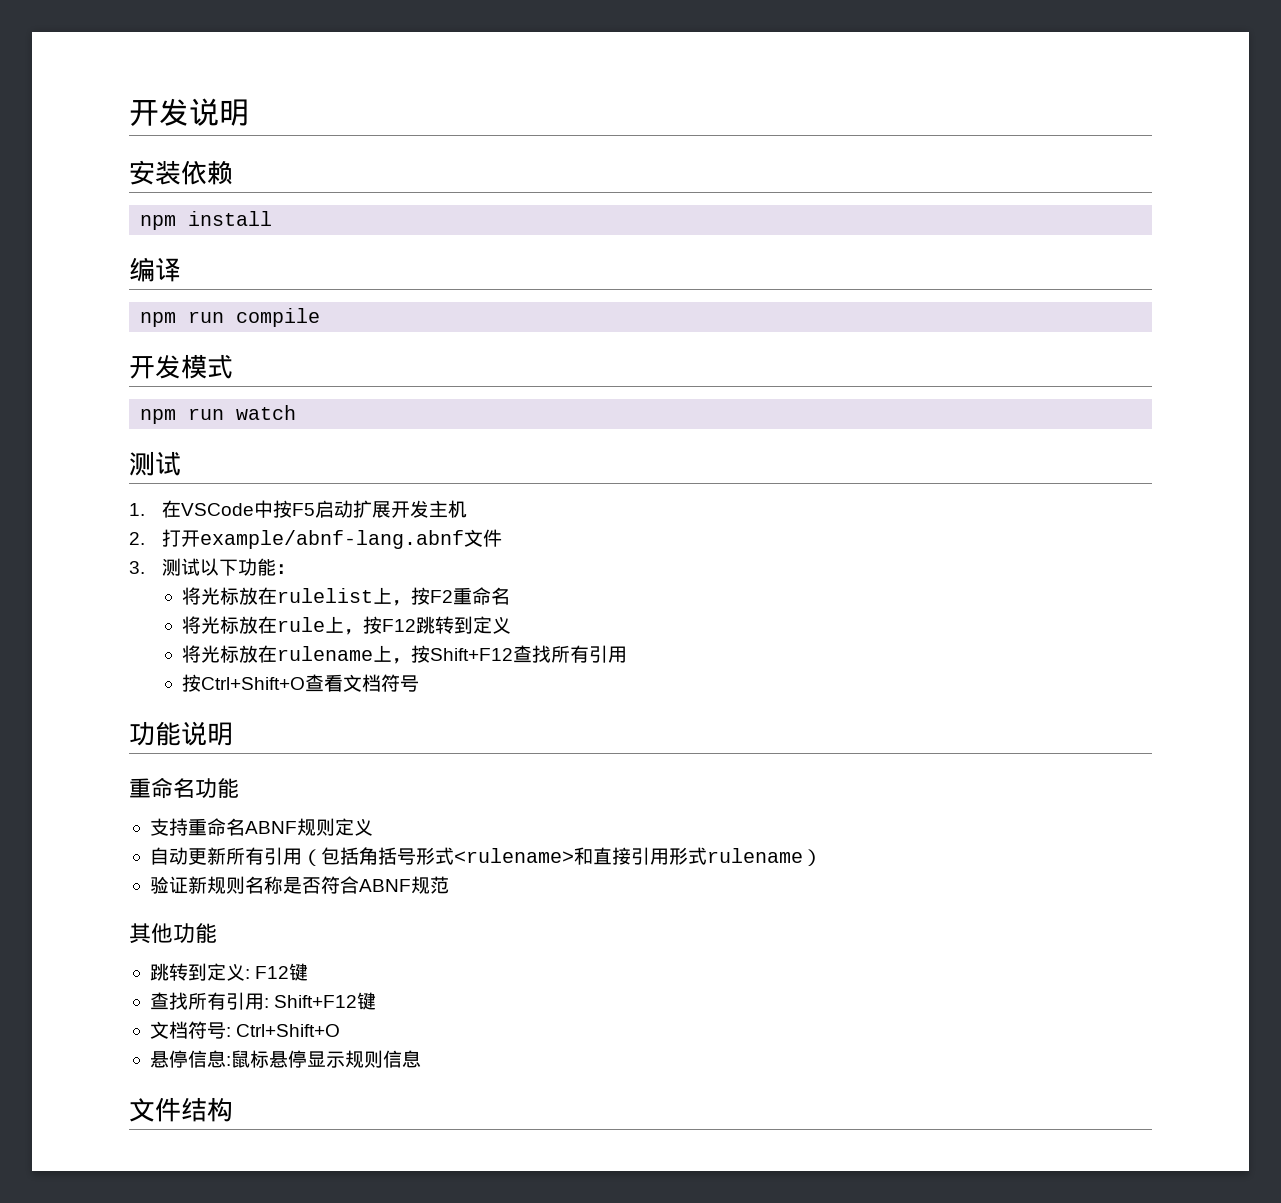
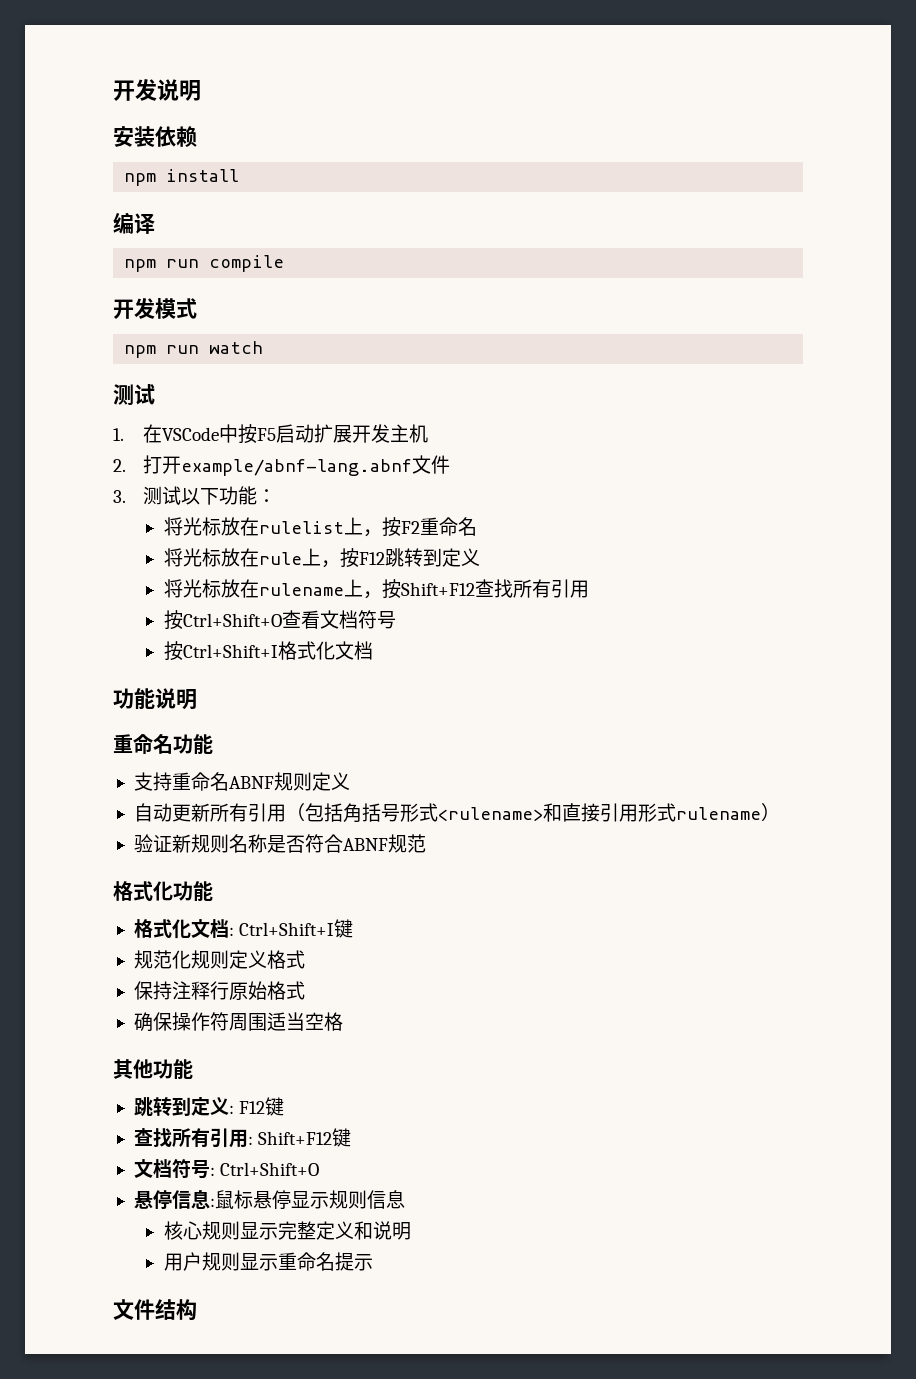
(420, 683) none -> [163,641,373,661] // 按Ctrl+Shift+I格式化文档
(449, 885) none -> [113,881,213,901] [133,919,354,939] [133,950,305,969] [133,981,305,1000] [133,1012,343,1032] // 格式化功能 // 格式化文档: Ctrl+Shift+I键 // 规范化规则定义格式 // 保持注释行原始格式 // 确保操作符周围适当空格
(421, 1059) none -> [163,1221,411,1240] [163,1252,373,1271] // 核心规则显示完整定义和说明 // 用户规则显示重命名提示

